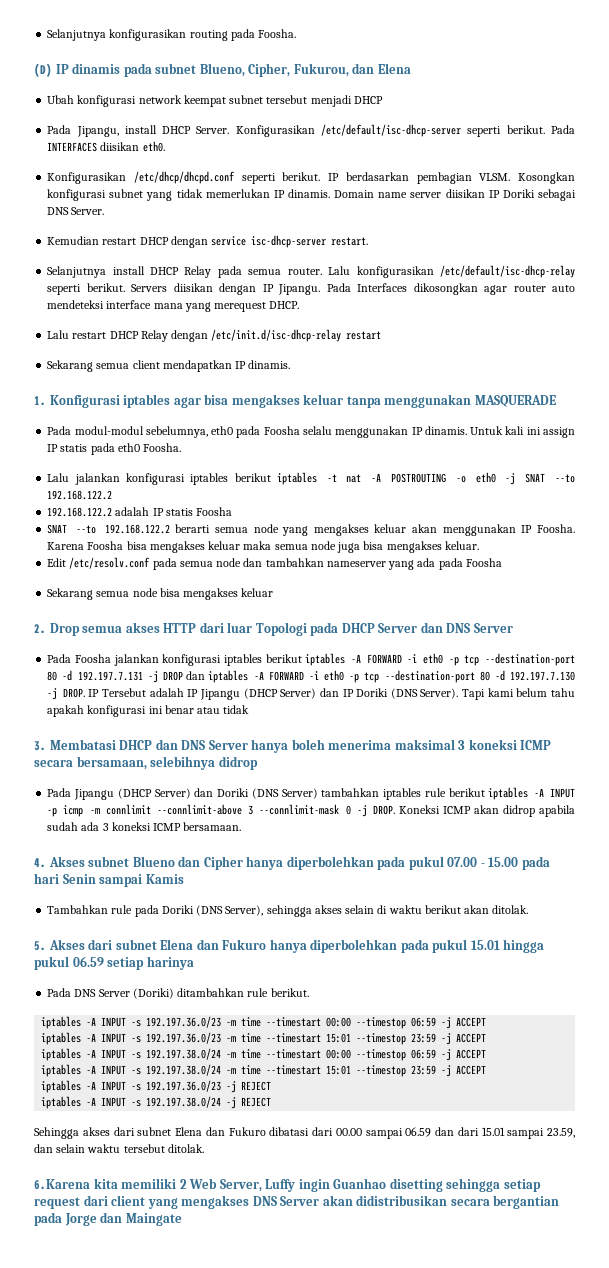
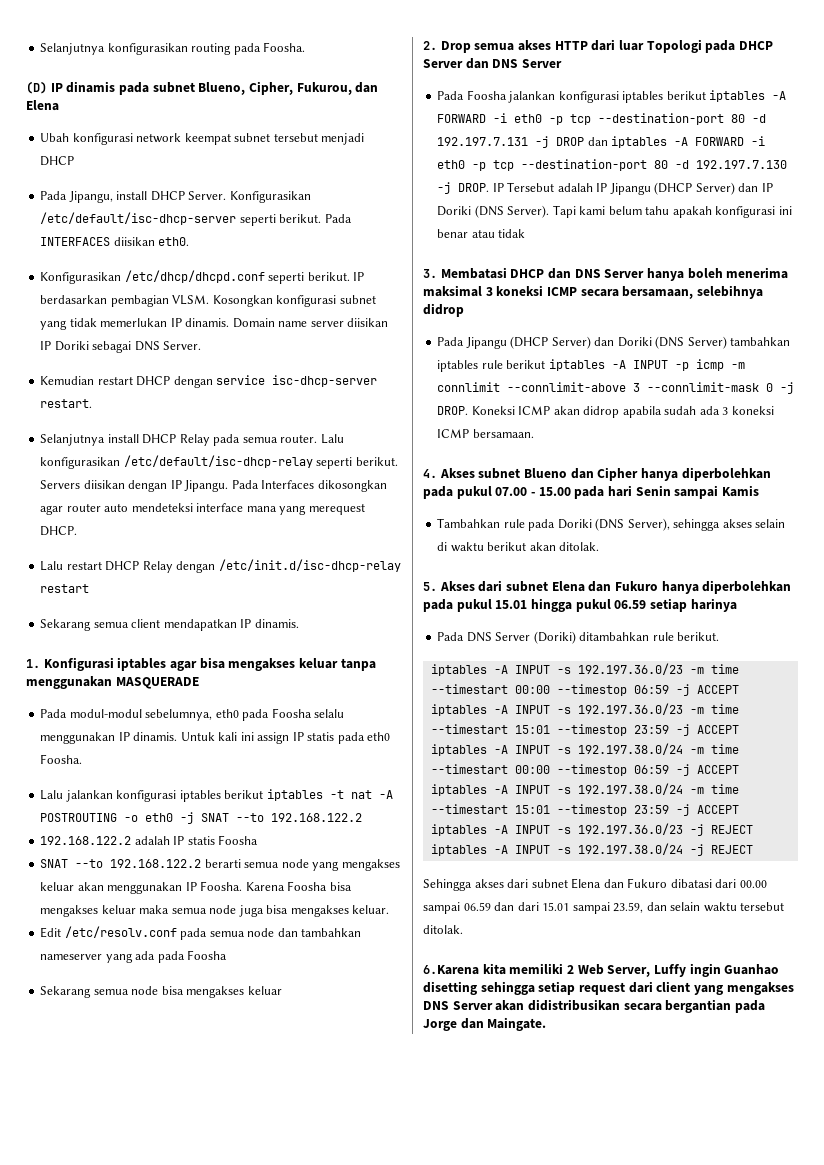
[125,1213,182,1226] Maingate -> [487,1017,547,1031] Maingate.

